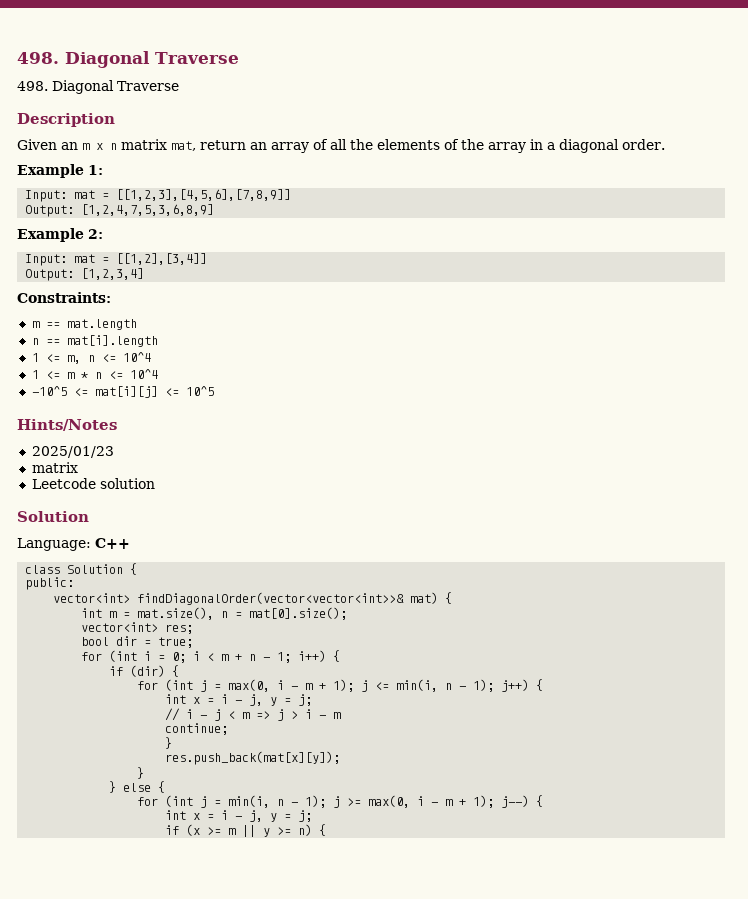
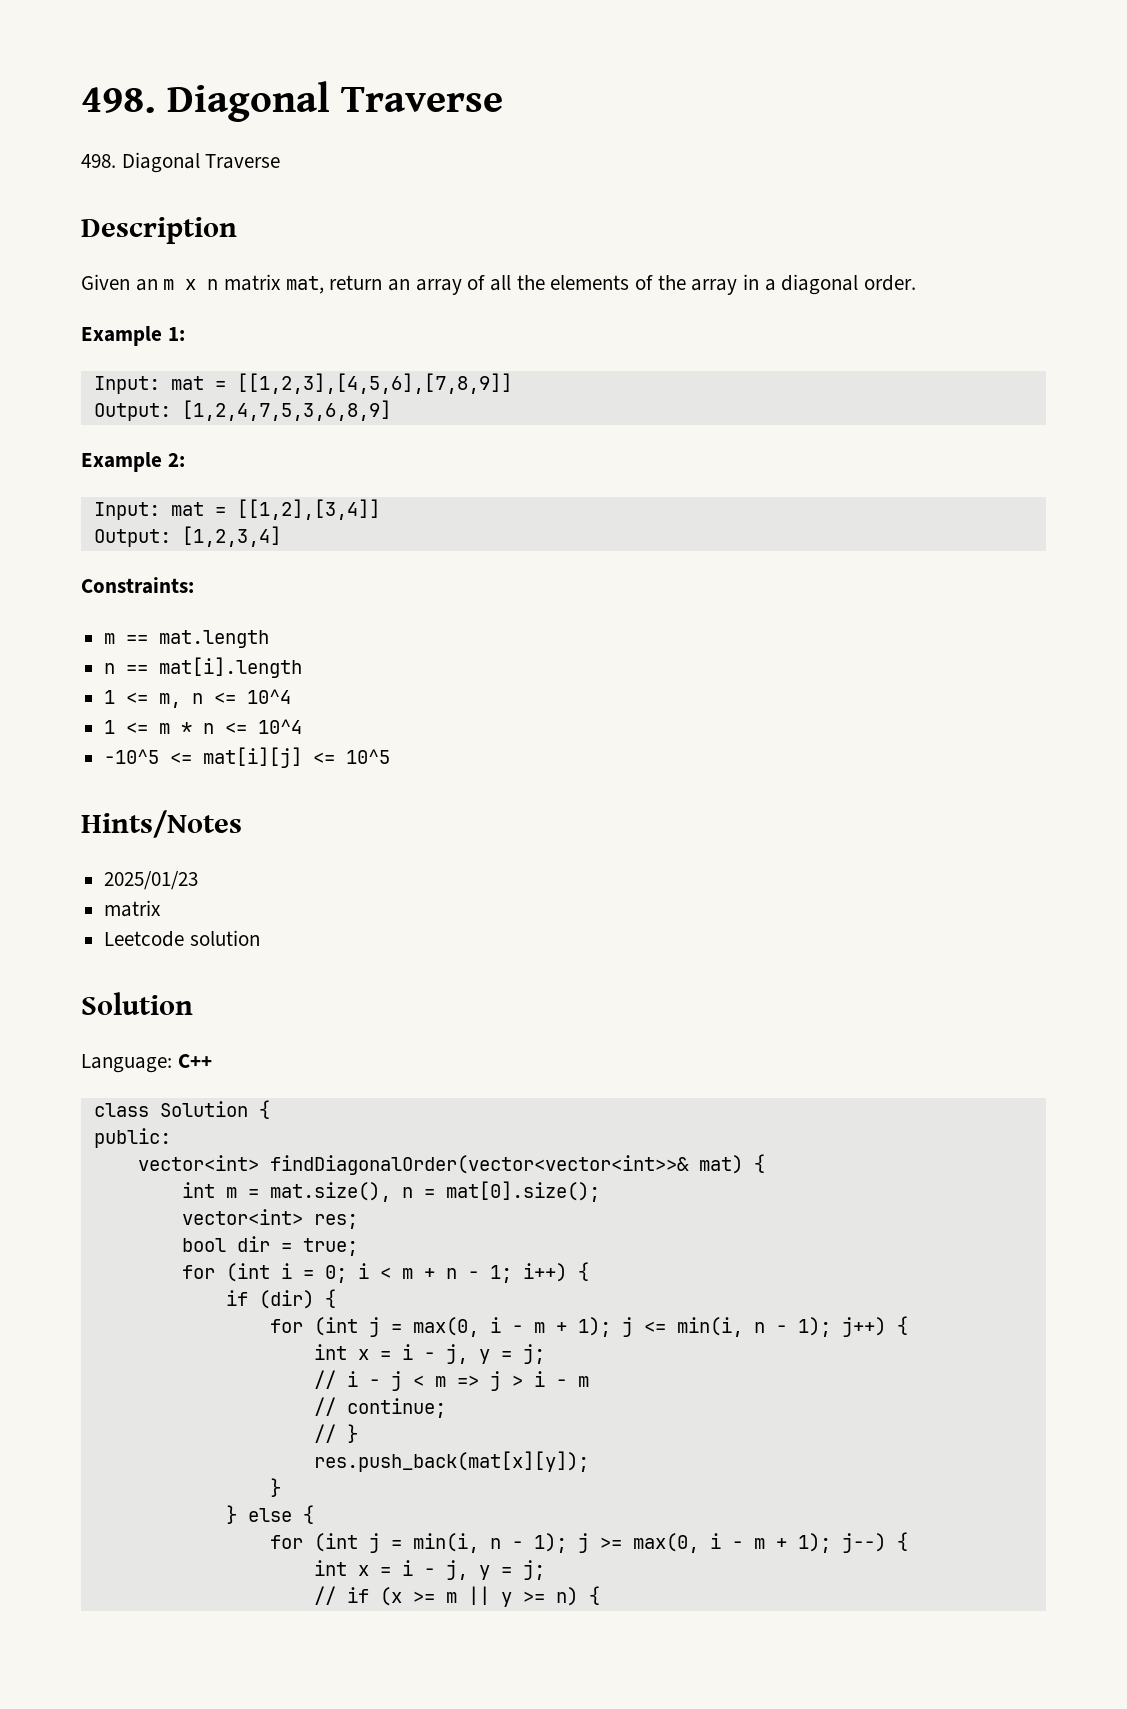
(342, 715) none -> [313,1397,336,1416] //
(229, 729) none -> [313,1424,336,1443] //
(313, 816) none -> [313,1586,336,1605] //

